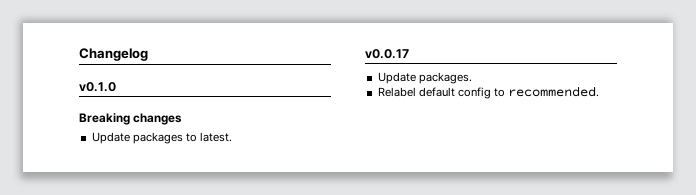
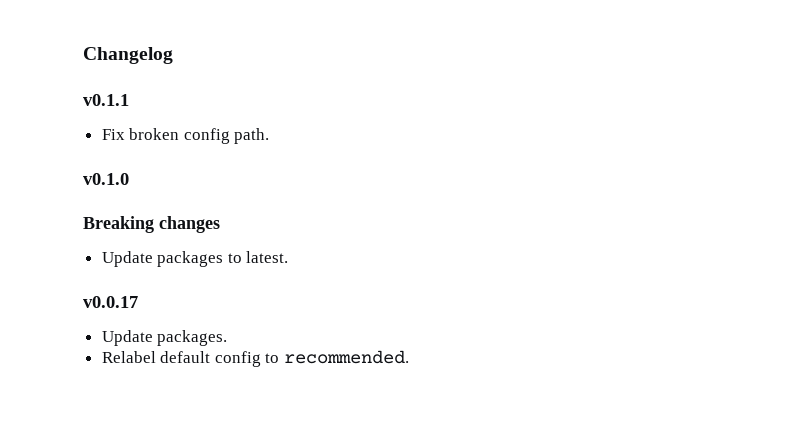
(148, 54) none -> [83,94,129,106] [101,128,270,144] // v0.1.1 // Fix broken config path.

